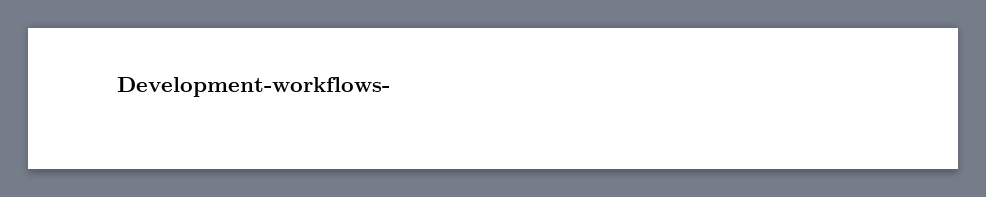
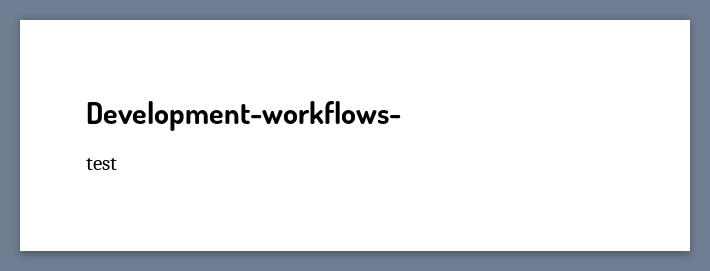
(390, 87) none -> [86,158,117,170] // test

